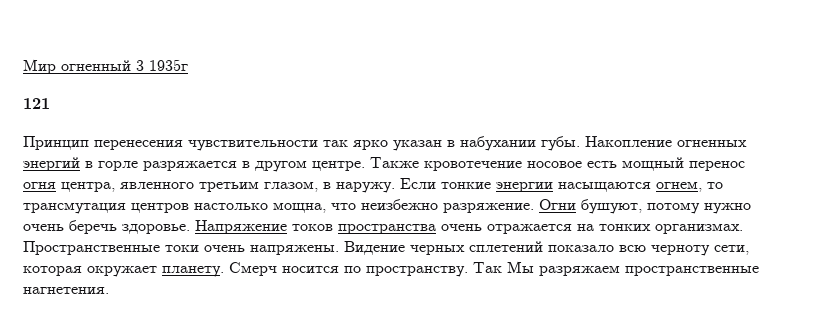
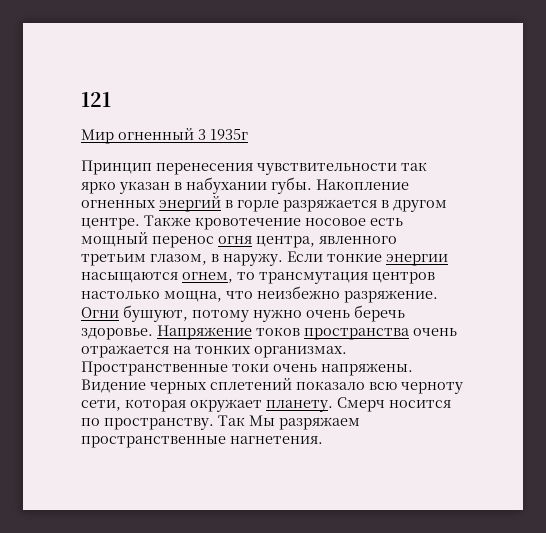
(23, 66) none -> [81,92,111,107] 121 //
[23,98,50,109] // 121 -> (248, 134) none

